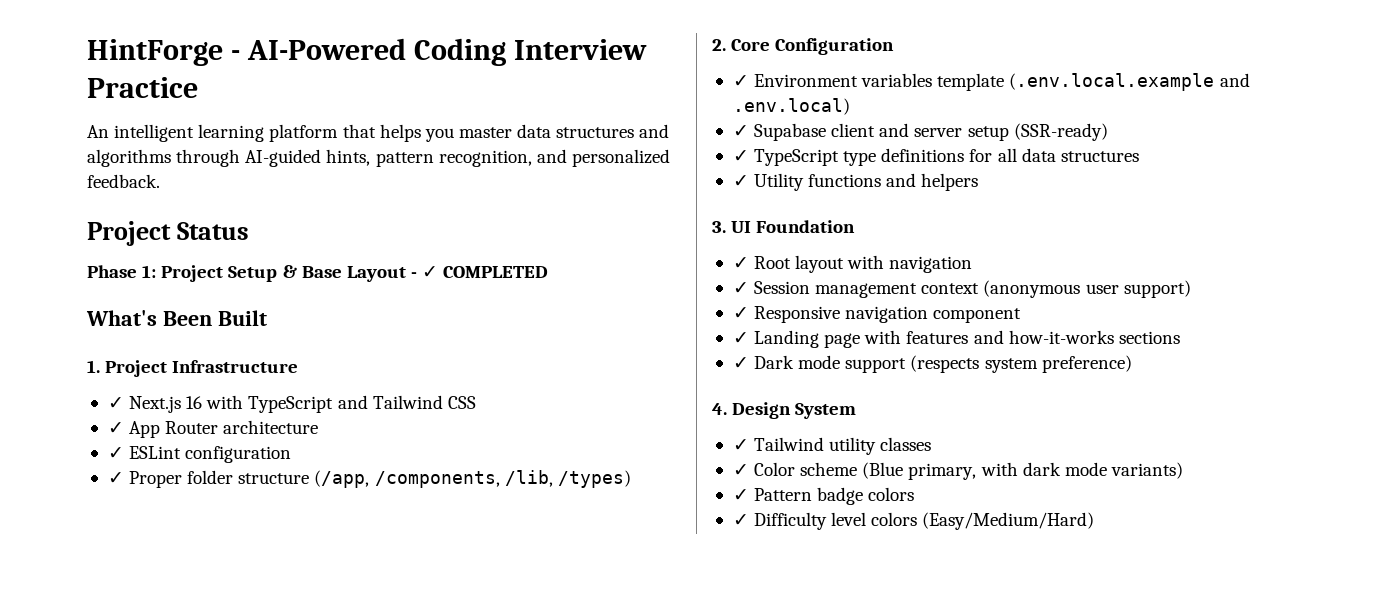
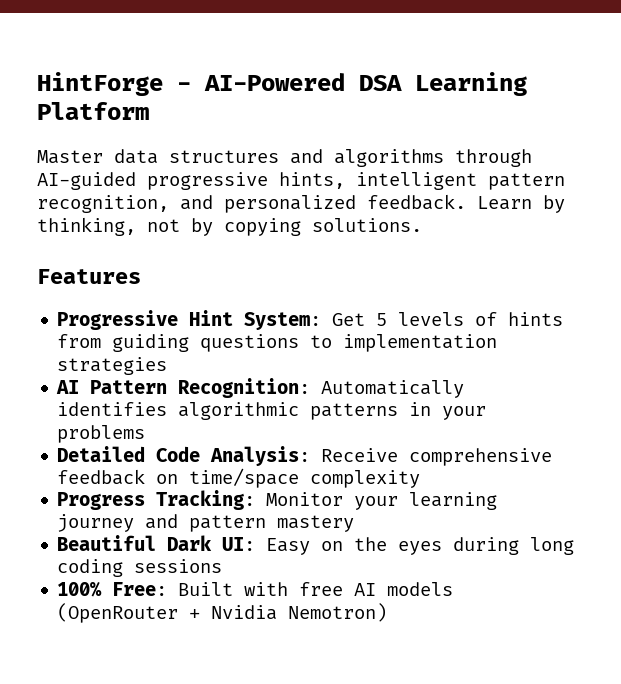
[413,38,647,66] [87,77,198,98] [87,124,512,142] Coding Interview Practice // An intelligent learning platform that helps you master -> [359,72,527,96] [37,102,149,120] [37,150,103,164] DSA Learning Platform // Master
[326,149,371,166] hints, -> [147,172,477,190] progressive hints, intelligent
[87,221,249,246] [87,265,549,282] [86,310,267,326] [87,360,299,377] [107,395,476,413] [107,420,319,438] [107,446,292,463] [107,470,631,488] [712,38,895,55] [732,73,1250,91] [732,98,850,115] [732,123,1108,141] [732,148,1139,166] [732,173,979,191] [712,220,856,233] [732,255,973,273] [732,280,1191,298] [732,306,1022,323] [732,330,1180,348] [732,355,1132,373] [712,402,857,419] [732,437,932,455] [732,462,1183,480] [732,487,915,505] [732,512,1095,530] // Project Status // Phase 1: Project Setup & Base Layout - ✓ COMPLETED // What's Been Built // 1. Project Infrastructure // ✓ Next.js 16 with TypeScript and Tailwind CSS // ✓ App Router architecture // ✓ ESLint configuration // ✓ Proper folder structure (/app, /components, /lib, /types) // 2. Core Configuration // ✓ Environment variables template (.env.local.example and .env.local) // ✓ Supabase client and server setup (SSR-ready) // ✓ TypeScript type definitions for all data structures // ✓ Utility functions and helpers // 3. UI Foundation // ✓ Root layout with navigation // ✓ Session management context (anonymous user support) // ✓ Responsive navigation component // ✓ Landing page with features and how-it-works sections // ✓ Dark mode support (respects system preference) // 4. Design System // ✓ Tailwind utility classes // ✓ Color scheme (Blue primary, with dark mode variants) // ✓ Pattern badge colors // ✓ Difficulty level colors (Easy/Medium/Hard) -> [477,195,565,213] [37,217,422,236] [37,269,141,284] [57,310,564,330] [57,334,498,352] [57,357,168,375] [56,378,465,398] [57,402,487,420] [57,425,146,443] [57,446,553,466] [57,468,421,488] [57,490,498,510] [57,514,355,532] [57,535,575,555] [57,559,223,577] [57,582,454,597] [57,603,388,623] Learn by thinking, not by copying solutions. // Features // Progressive Hint System: Get 5 levels of hints from guiding questions to implementation strategies // AI Pattern Recognition: Automatically identifies algorithmic patterns in your problems // Detailed Code Analysis: Receive comprehensive feedback on time/space complexity // Progress Tracking: Monitor your learning journey and pattern mastery // Beautiful Dark UI: Easy on the eyes during long coding sessions // 100% Free: Built with free AI models (OpenRouter + Nvidia Nemotron)

